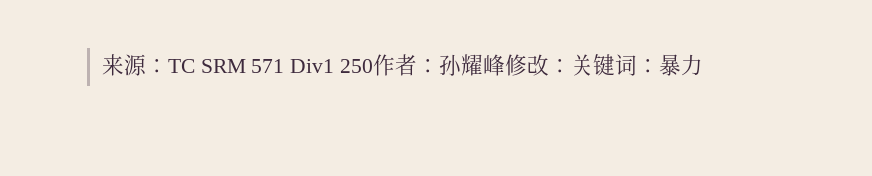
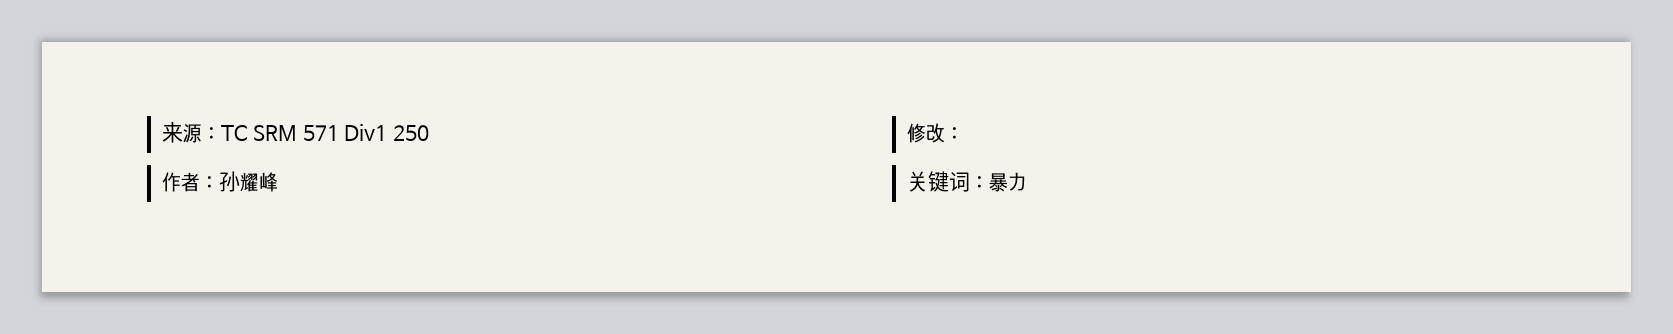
(373, 66) none -> (429, 133) //
(505, 65) none -> (279, 182) //
(571, 66) none -> (965, 133) //

